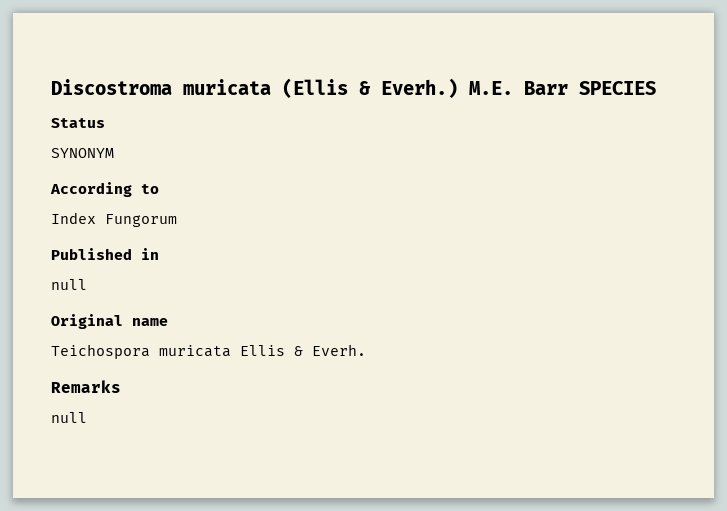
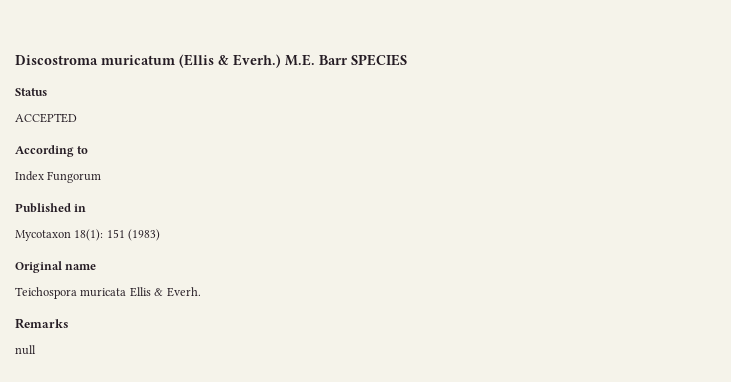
[183,79,271,95] muricata -> [101,55,175,65] muricatum
[51,148,114,158] SYNONYM -> [15,113,77,123] ACCEPTED
[51,279,87,290] null -> [15,229,161,241] Mycotaxon 18(1): 151 (1983)

